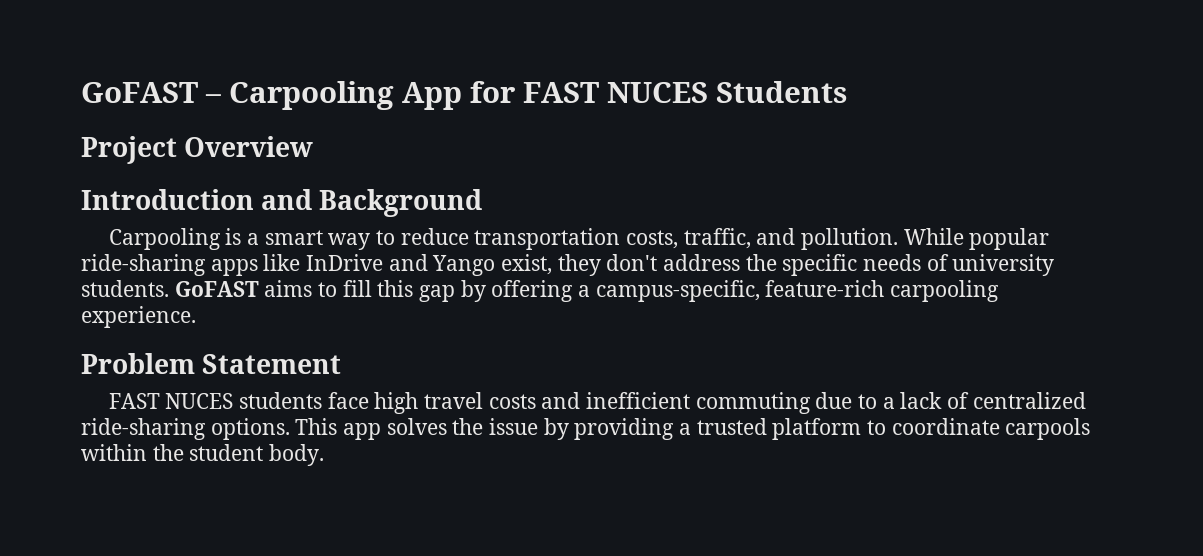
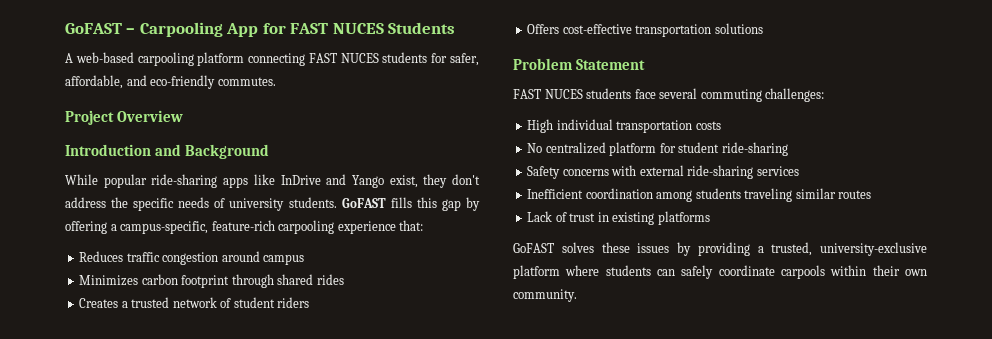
(847, 92) none -> [65,52,479,66] [65,75,276,89] // A web-based carpooling platform connecting FAST NUCES students for safer, affordable, and eco-friendly commutes.
[108,228,899,250] Carpooling is a smart way to reduce transportation costs, traffic, and pollution. -> (270, 151) none
[264,280,372,297] aims to fill -> [390,197,412,208] fills
[81,306,196,328] experience. -> [337,220,424,234] [79,251,305,265] [79,274,344,288] [79,297,310,308] [527,23,763,37] experience that: // Reduces traffic congestion around campus // Minimizes carbon footprint through shared rides // Creates a trusted network of student riders // Offers cost-effective transportation solutions
[374,392,1086,414] [81,418,1091,440] [81,444,325,466] high travel costs and inefficient commuting due to a lack of centralized ride-sharing options. This app solves the issue by providing a trusted platform to coordinate carpools within the student body. -> [659,88,825,102] [527,119,721,133] [527,142,788,156] [527,165,799,179] [527,188,872,202] [527,211,710,225] [513,242,927,256] [513,265,927,279] [513,289,577,302] several commuting challenges: // High individual transportation costs // No centralized platform for student ride-sharing // Safety concerns with external ride-sharing services // Inefficient coordination among students traveling similar routes // Lack of trust in existing platforms // GoFAST solves these issues by providing a trusted, university-exclusive platform where students can safely coordinate carpools within their own community.

